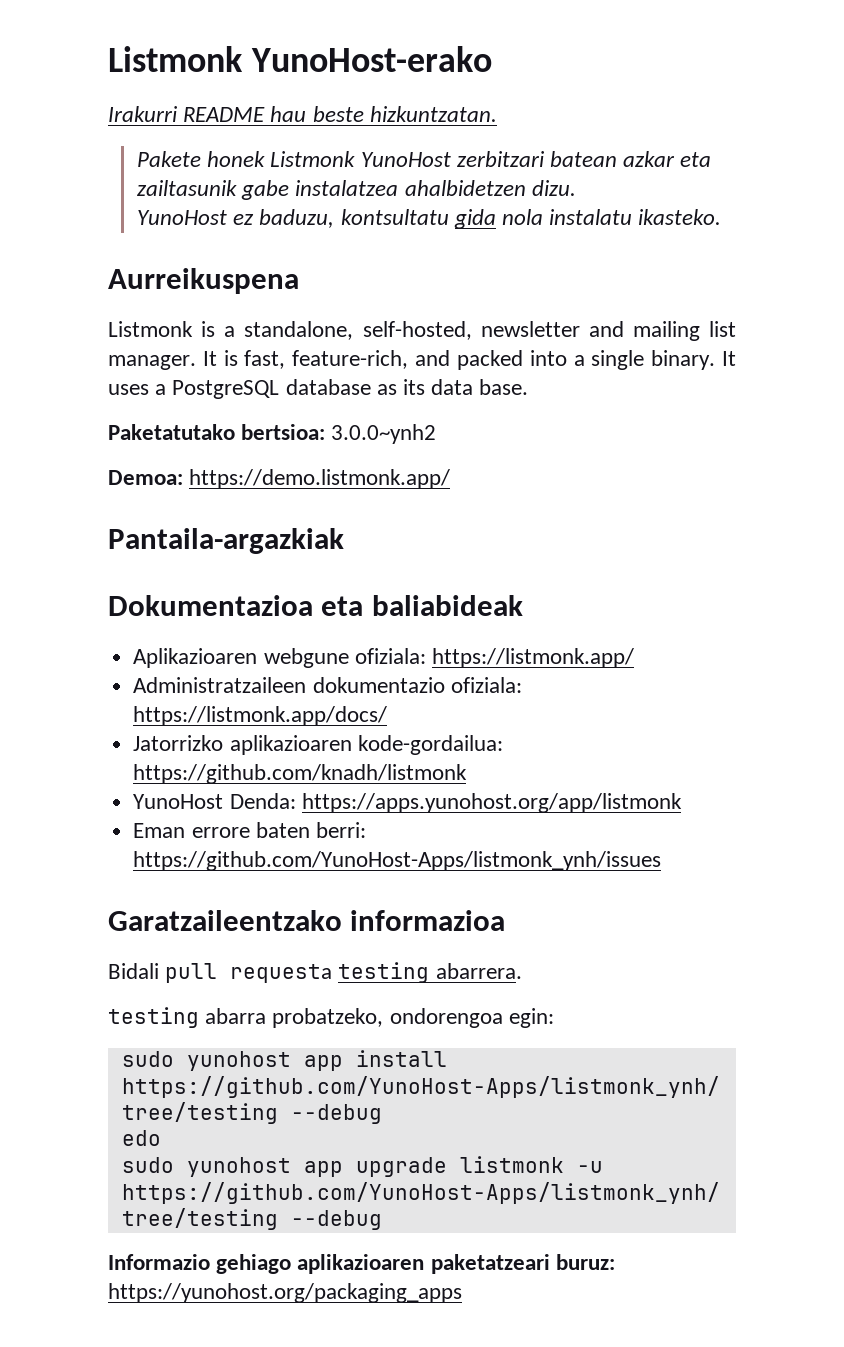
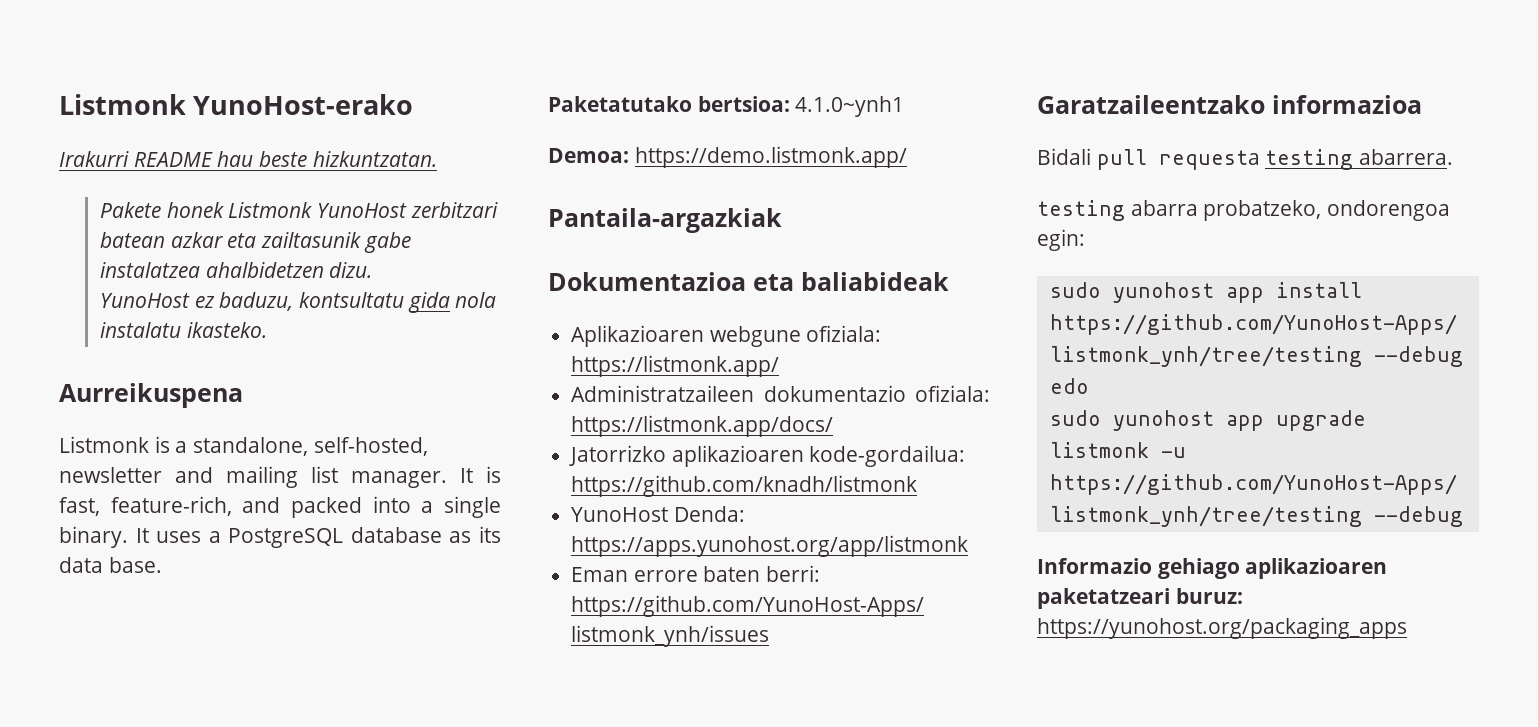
[331,424,437,444] 3.0.0~ynh2 -> [795,96,905,117] 4.1.0~ynh1

